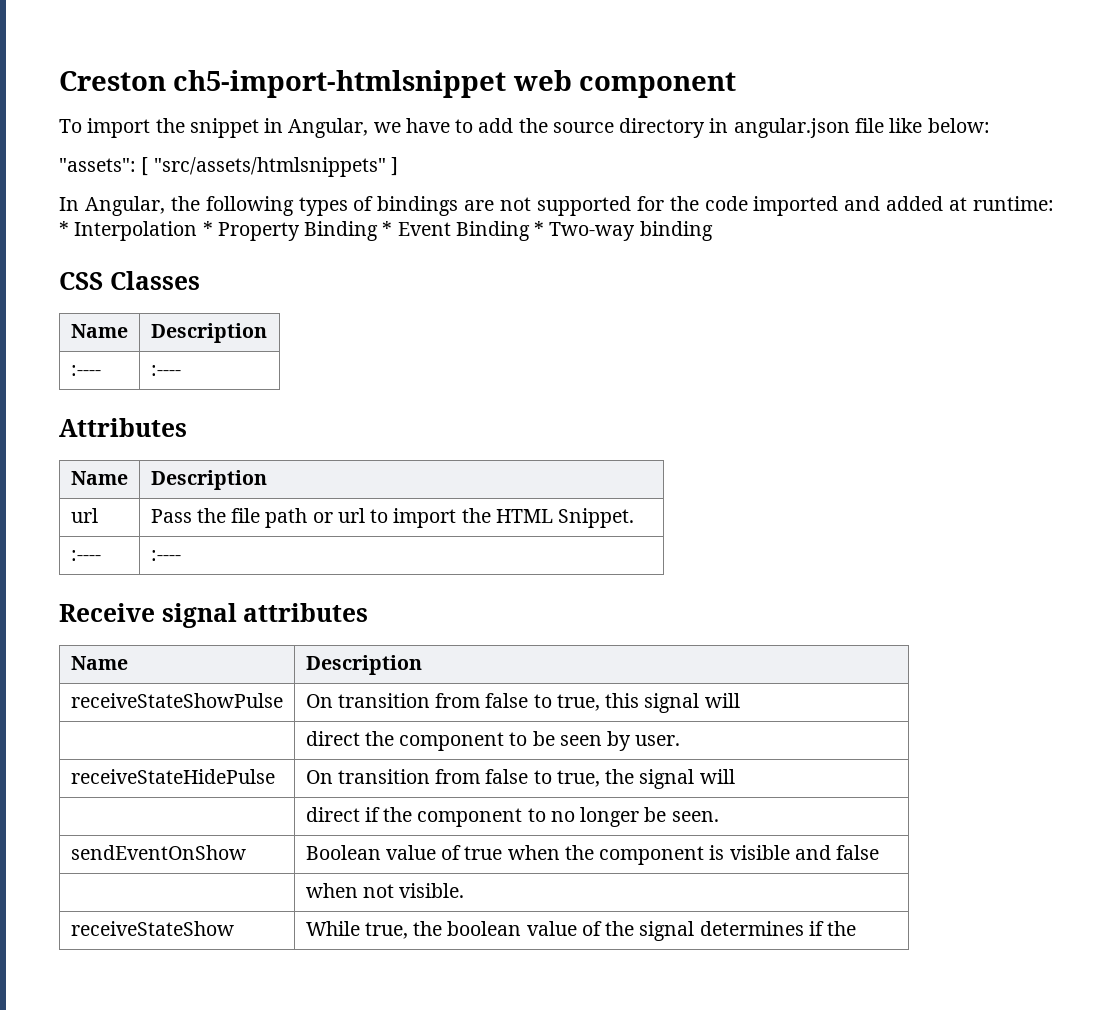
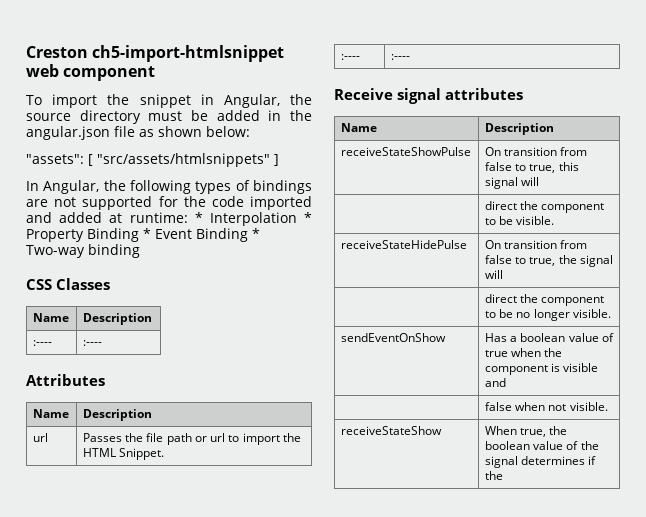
[373,118,923,138] we have to add the source directory in angular.json file like -> [290,94,312,105] [26,110,312,124] [26,126,202,140] the source directory must be added in the angular.json file as shown
[150,509,192,523] Pass -> [82,433,122,442] Passes
[559,731,681,751] seen by user. -> [516,216,555,225] visible.
[364,807,546,827] if the component to -> [520,294,605,306] [484,309,514,318] the component to be
[644,807,719,822] be seen. -> [572,309,611,318] visible.
[305,845,381,860] Boolean -> [484,333,566,342] Has a boolean
[836,845,880,860] false // | -> [484,402,512,411] // | false
[305,921,360,936] While -> [484,426,517,435] When

